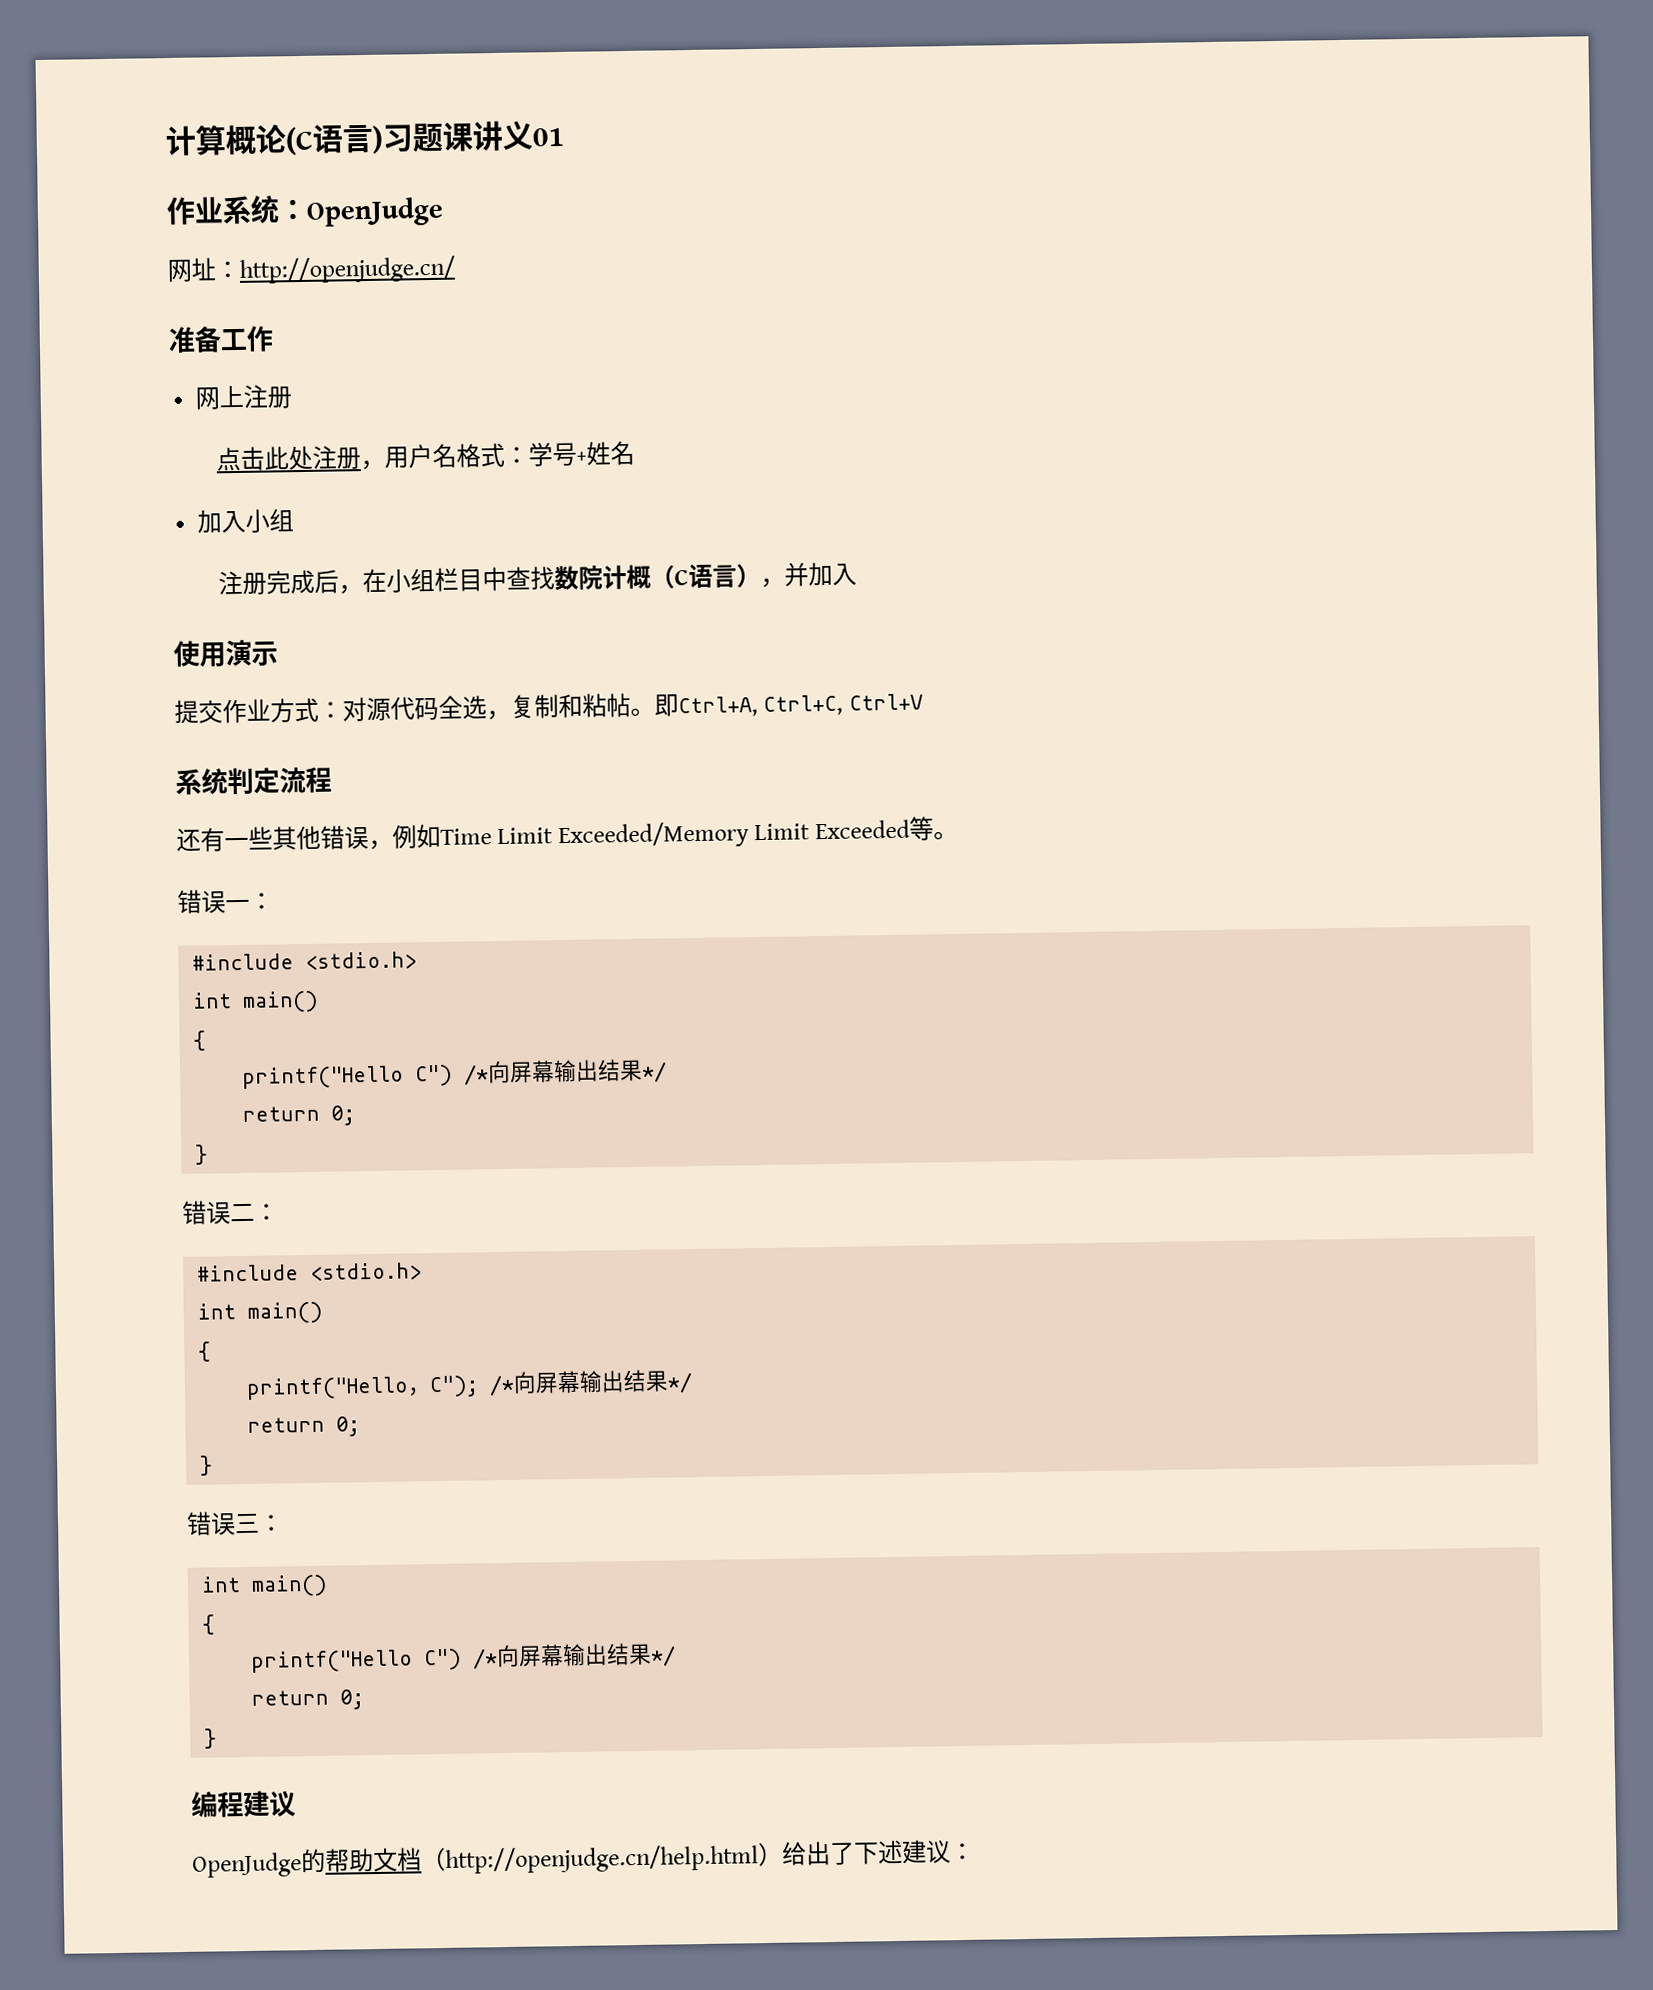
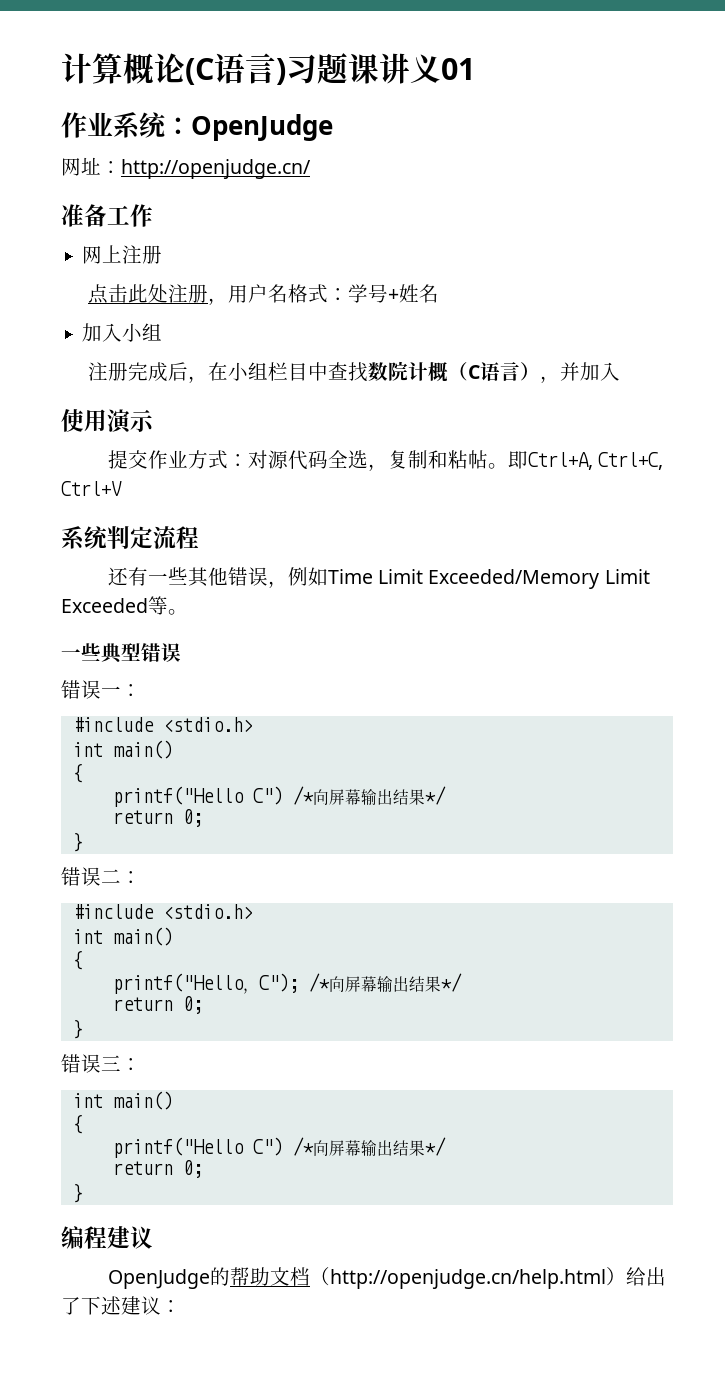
(958, 835) none -> [61,643,181,664] // 一些典型错误

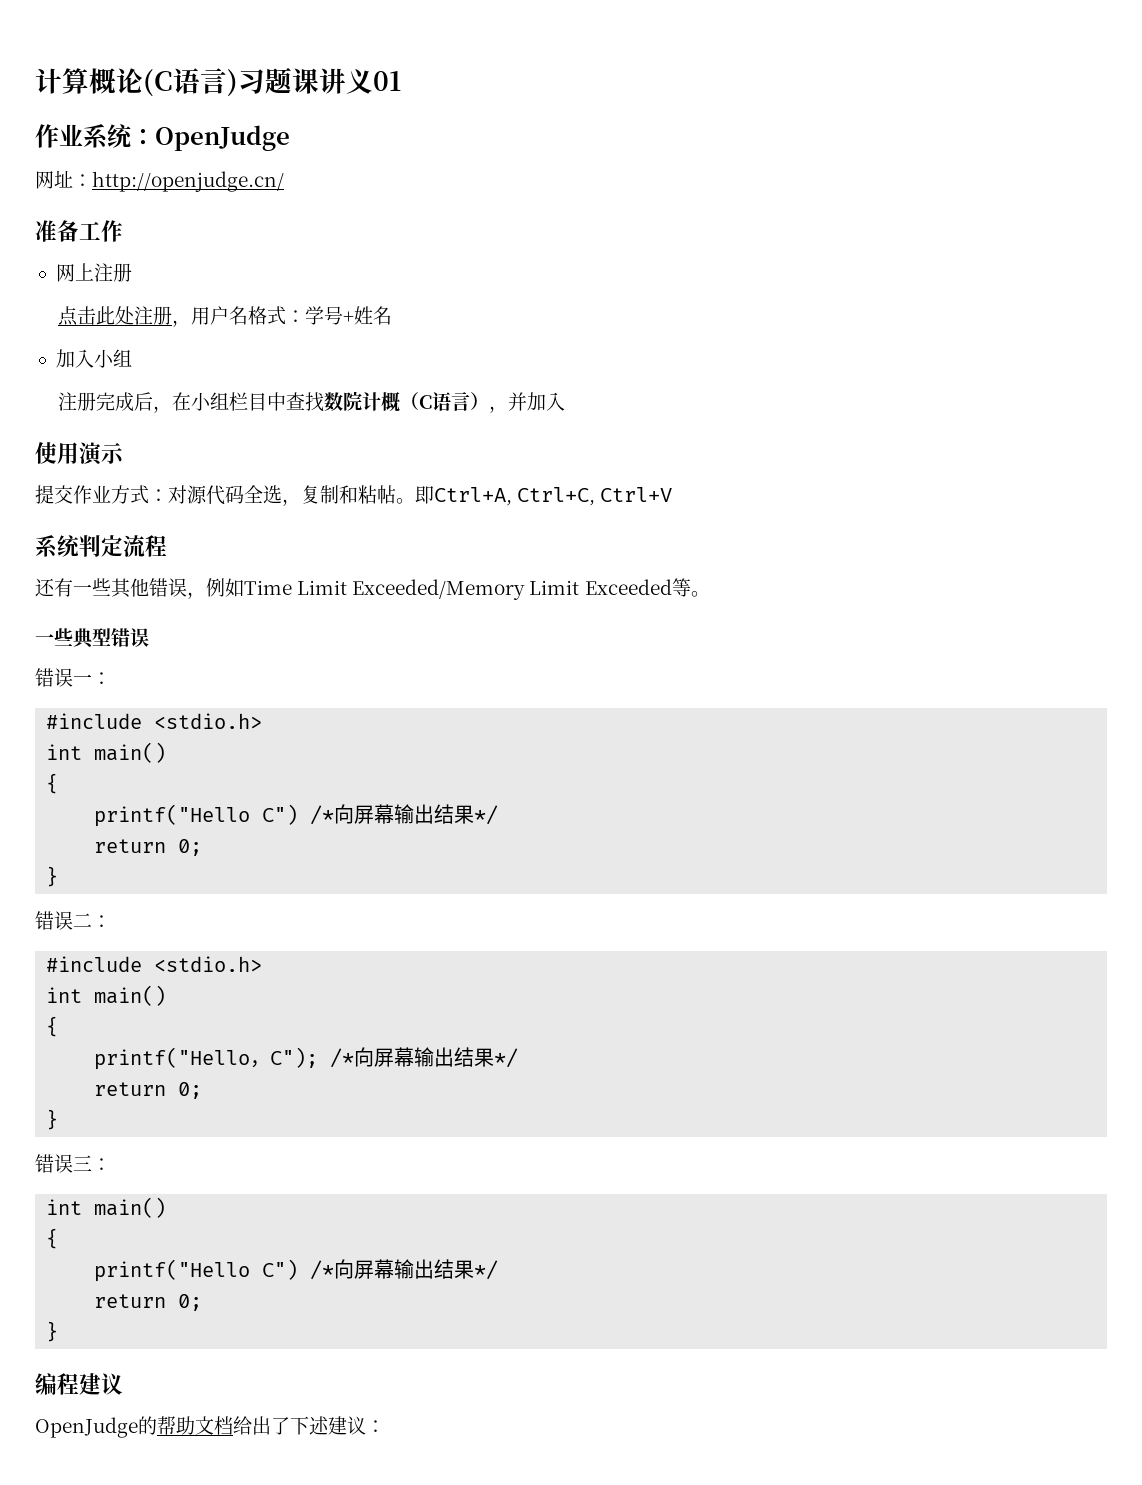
[309,1267,626,1289] （http://openjudge.cn/help.html） -> (233, 1425) none

